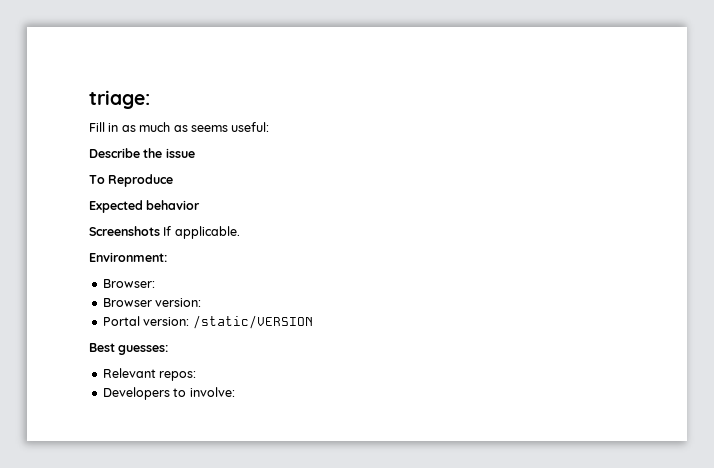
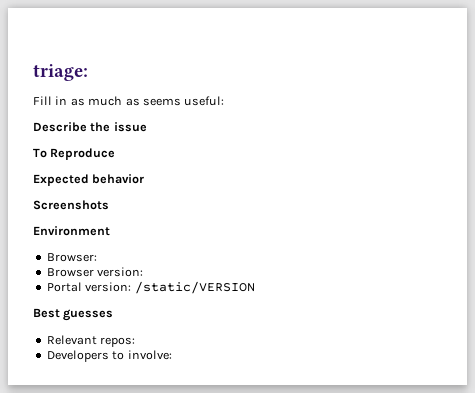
[163,226,240,239] [89,252,167,262] If applicable. // Environment: -> [33,226,110,236] // Environment
[118,345,169,355] guesses: -> [63,309,114,321] guesses

